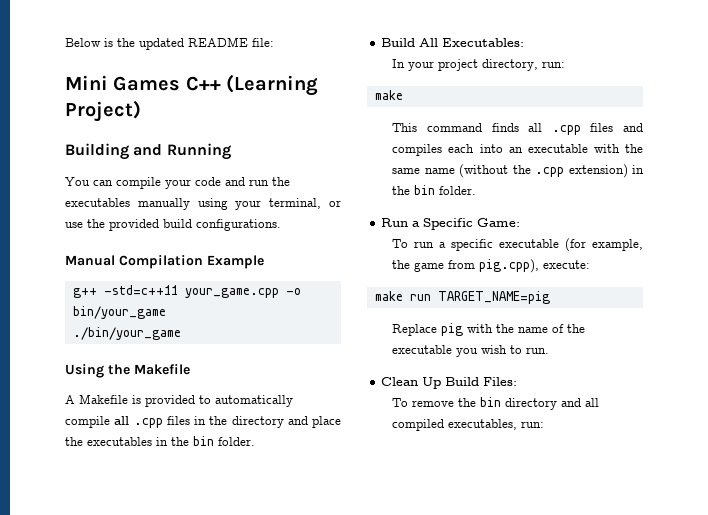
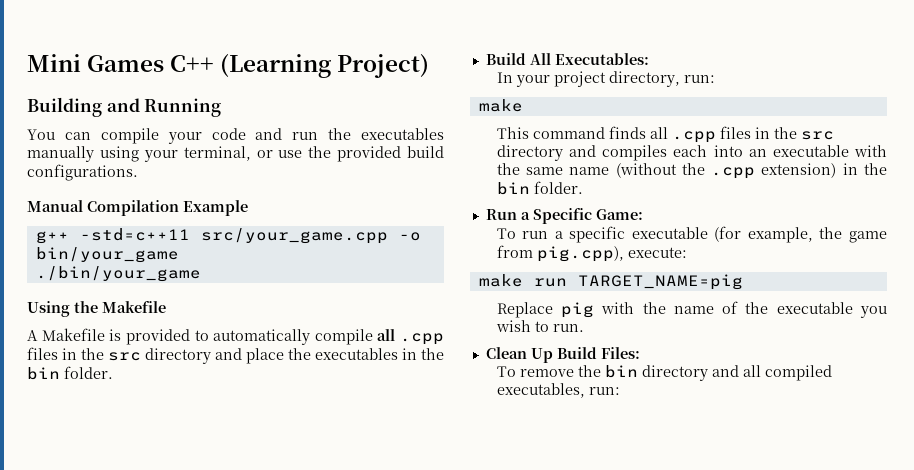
[65,37,274,50] Below is the updated README file: // -> (27, 63) none
[184,288,279,298] your_game.cpp -> [200,228,388,244] src/your_game.cpp
(228, 420) none -> [108,352,141,361] src
(614, 127) none -> [754,127,834,140] [496,145,563,161] in the src directory

